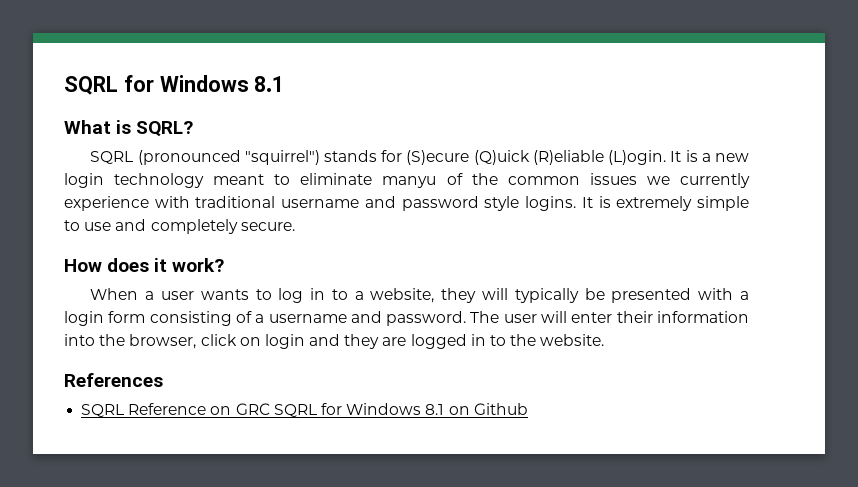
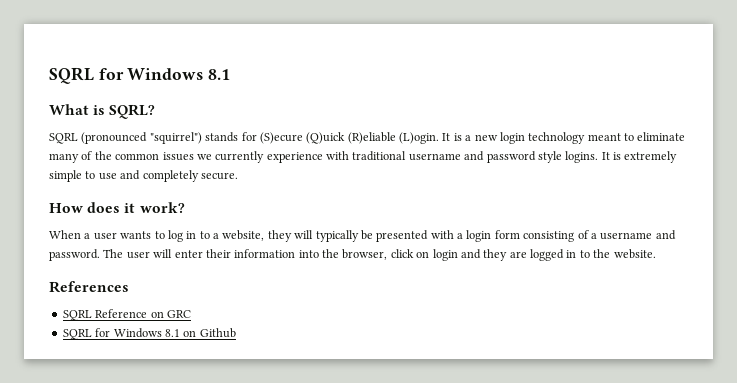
[382,176,437,188] manyu -> [49,153,79,163] many
(270, 409) none -> (191, 314) //

